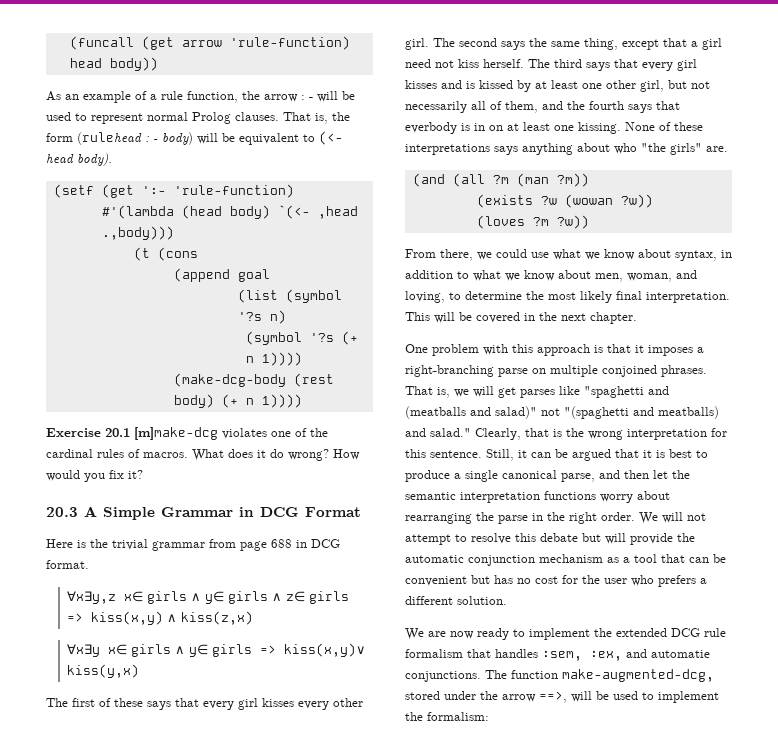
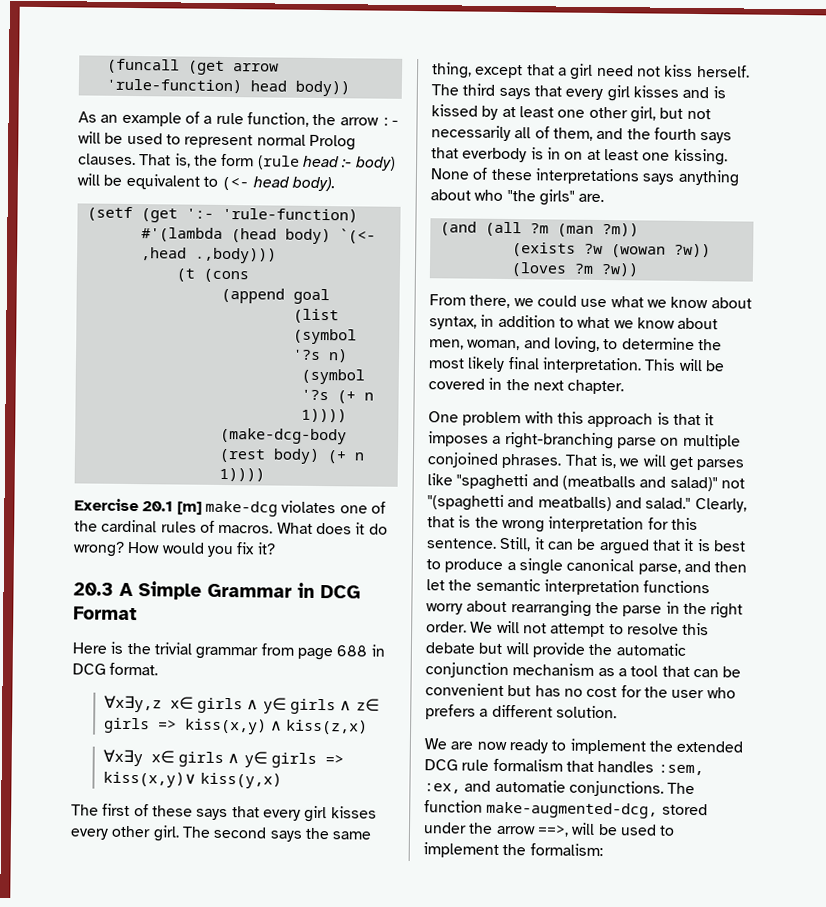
[301,95,313,100] : - -> [380,117,400,126] :-
[77,132,158,145] (rulehead : - -> [257,155,353,170] (rule head :-
[134,427,218,440] [m]make-dcg -> [176,500,278,517] [m] make-dcg

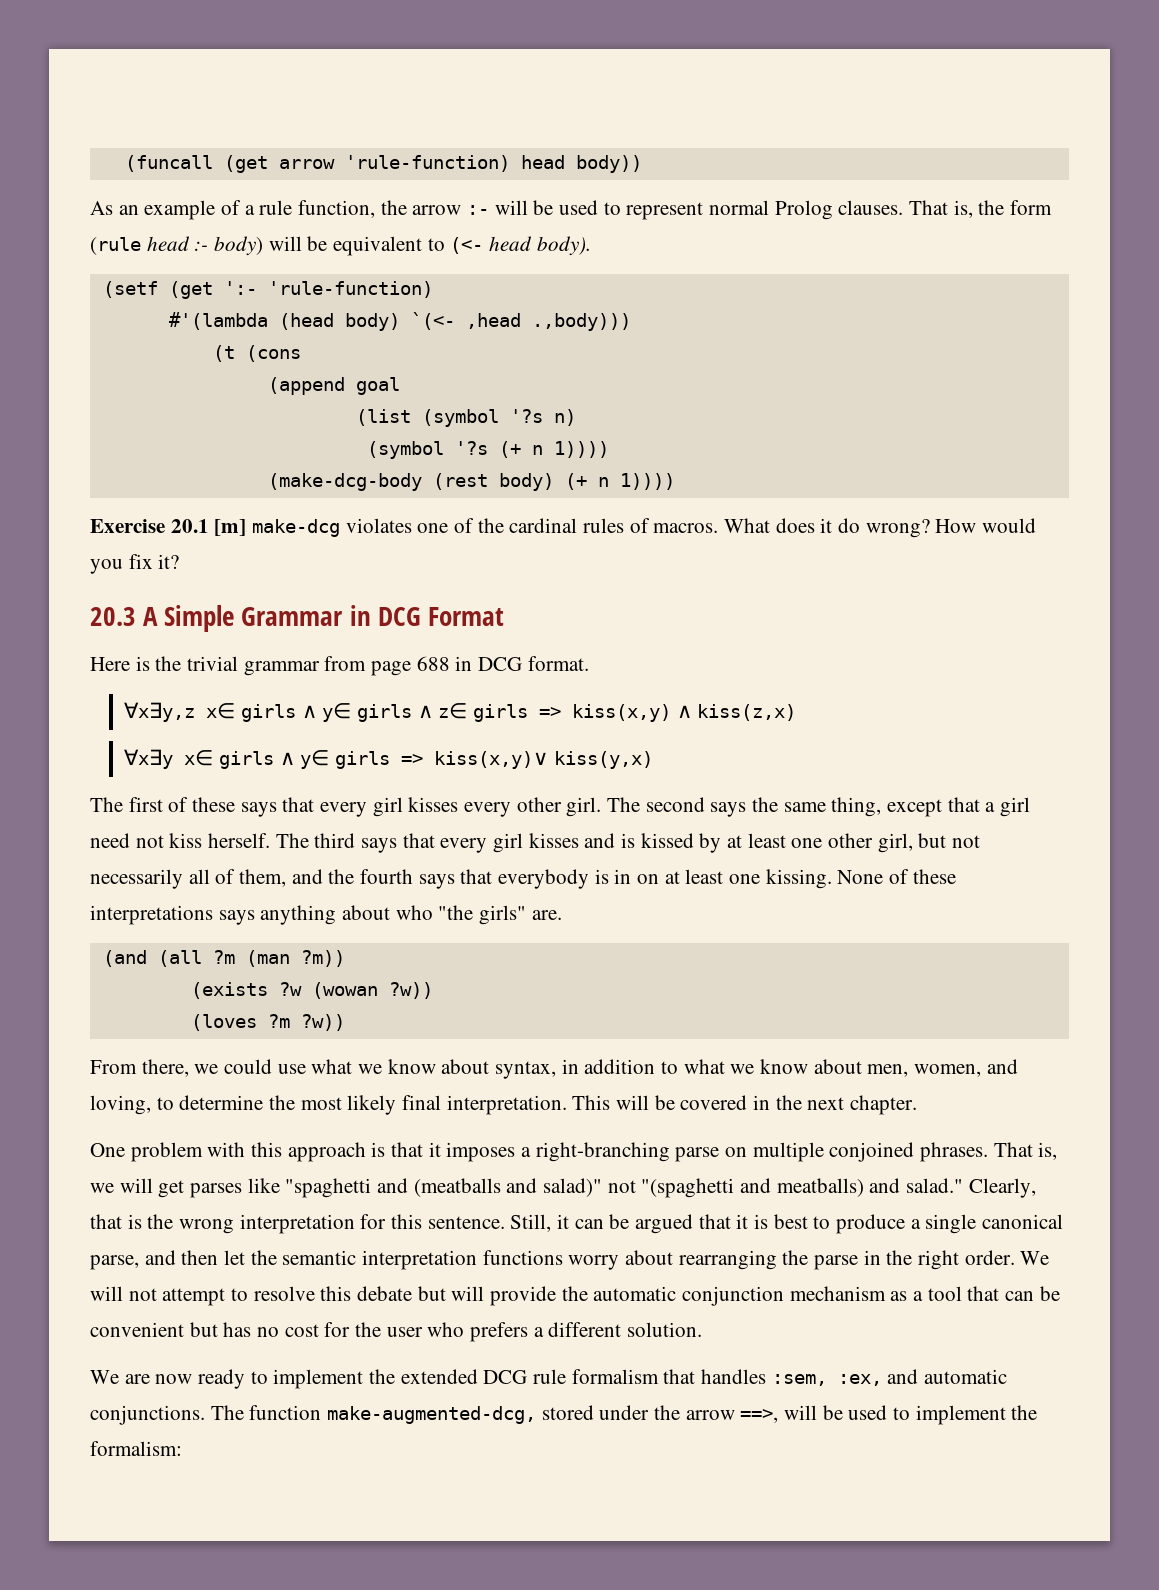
[462,147,528,163] everbody -> [498,869,590,889] everybody
[467,339,521,351] woman, -> [914,1064,982,1077] women,
[494,779,566,793] automatie -> [924,1369,1008,1384] automatic

